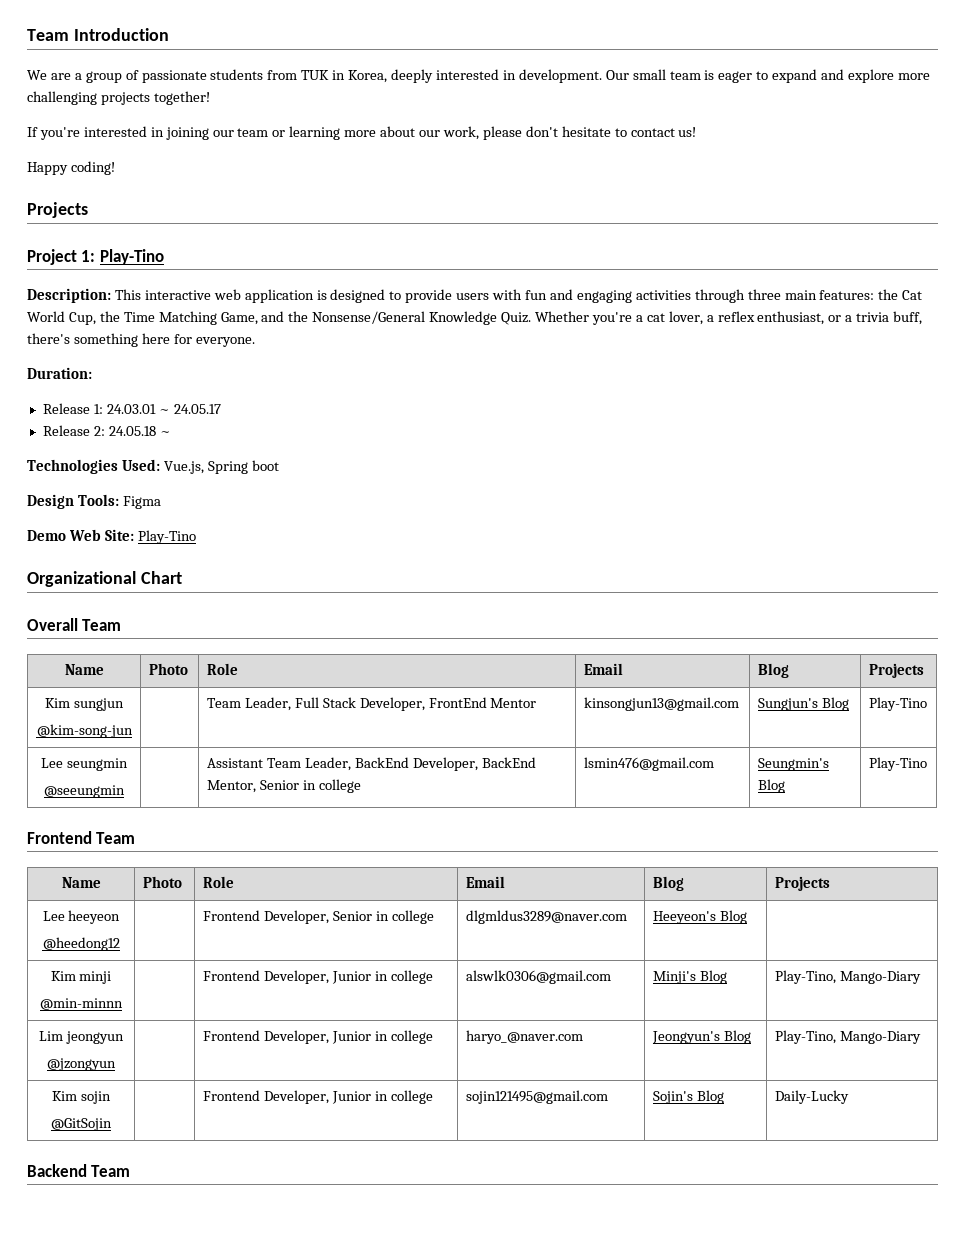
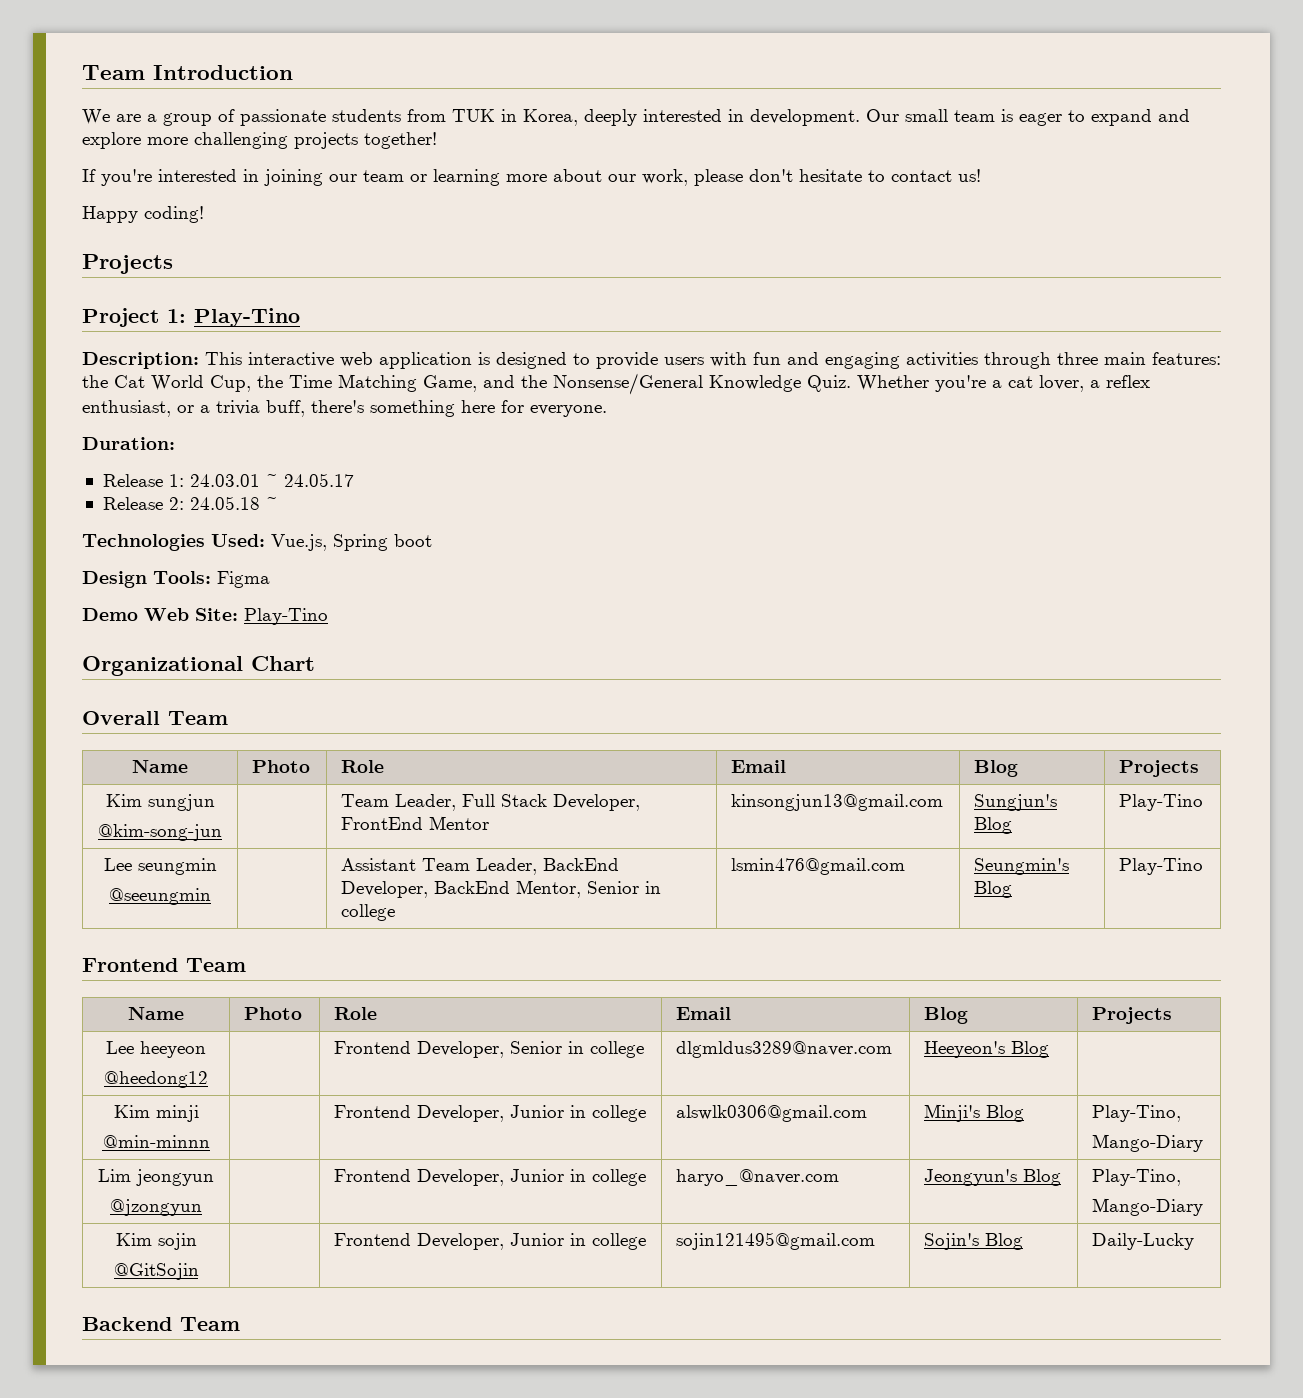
(836, 977) none -> (1182, 1113) //
(836, 1037) none -> (1182, 1177) //

